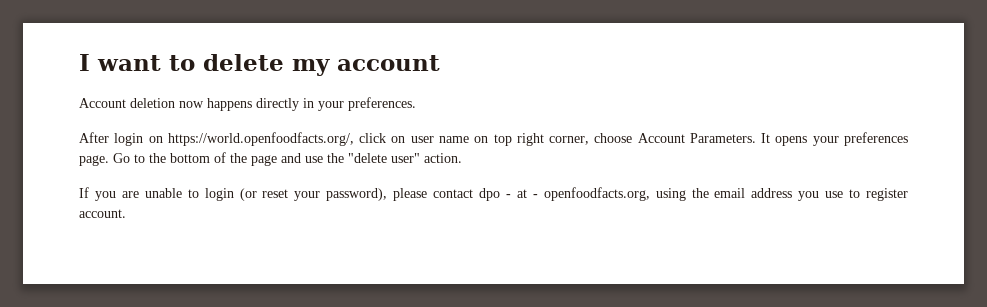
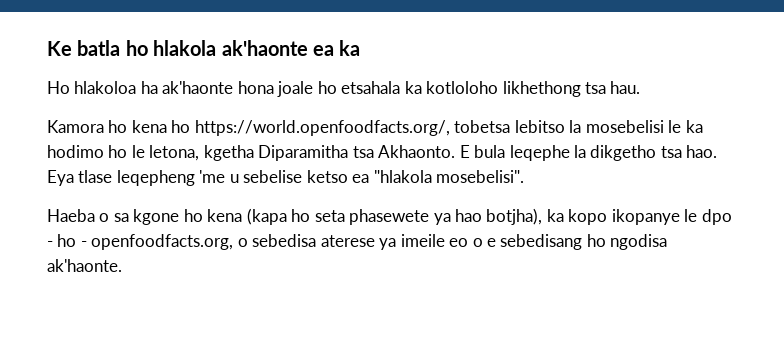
[79,54,440,76] [79,97,416,111] [79,132,909,146] [79,152,462,166] [79,187,474,201] I want to delete my account // Account deletion now happens directly in your preferences. // After login on https://world.openfoodfacts.org/, click on user name on top right corner, choose Account Parameters. It opens your preferences page. Go to the bottom of the page and use the "delete user" action. // If you are unable to login (or reset your password), please contact -> [47,40,361,56] [47,81,641,97] [47,120,703,136] [47,145,718,161] [47,170,525,186] [47,208,698,225] Ke batla ho hlakola ak'haonte ea ka // Ho hlakoloa ha ak'haonte hona joale ho etsahala ka kotloloho likhethong tsa hau. // Kamora ho kena ho https://world.openfoodfacts.org/, tobetsa lebitso la mosebelisi le ka hodimo ho le letona, kgetha Diparamitha tsa Akhaonto. E bula leqephe la dikgetho tsa hao. Eya tlase leqepheng 'me u sebelise ketso ea "hlakola mosebelisi". // Haeba o sa kgone ho kena (kapa ho seta phasewete ya hao botjha), ka kopo ikopanye le
[516,189,527,198] at -> [57,234,77,247] ho
[655,188,908,201] [79,209,126,218] using the email address you use to register account. -> [237,234,668,250] [47,259,122,272] o sebedisa aterese ya imeile eo o e sebedisang ho ngodisa ak'haonte.

